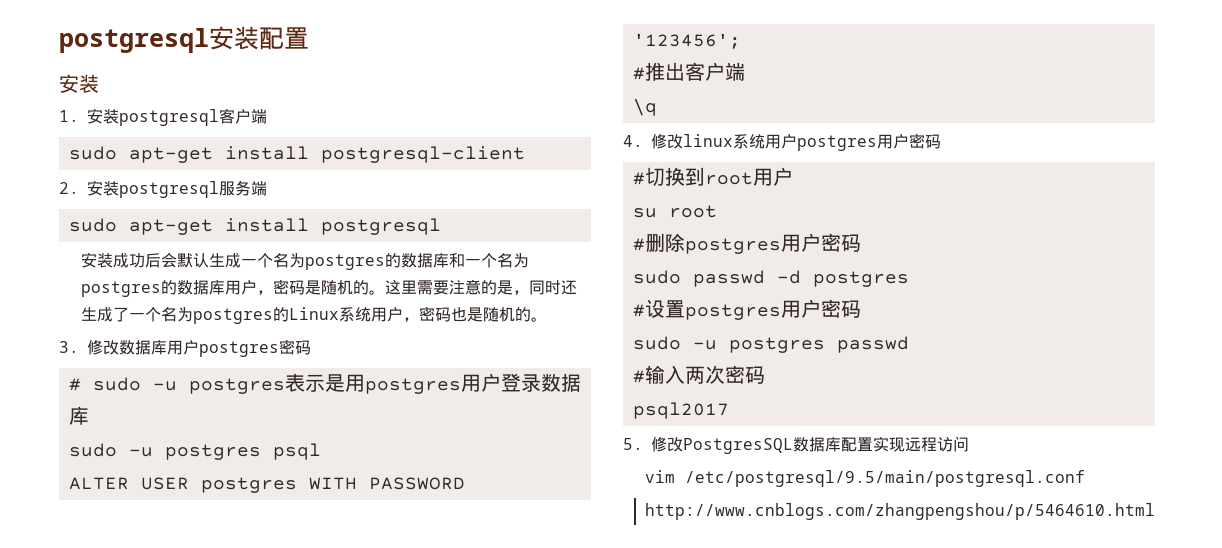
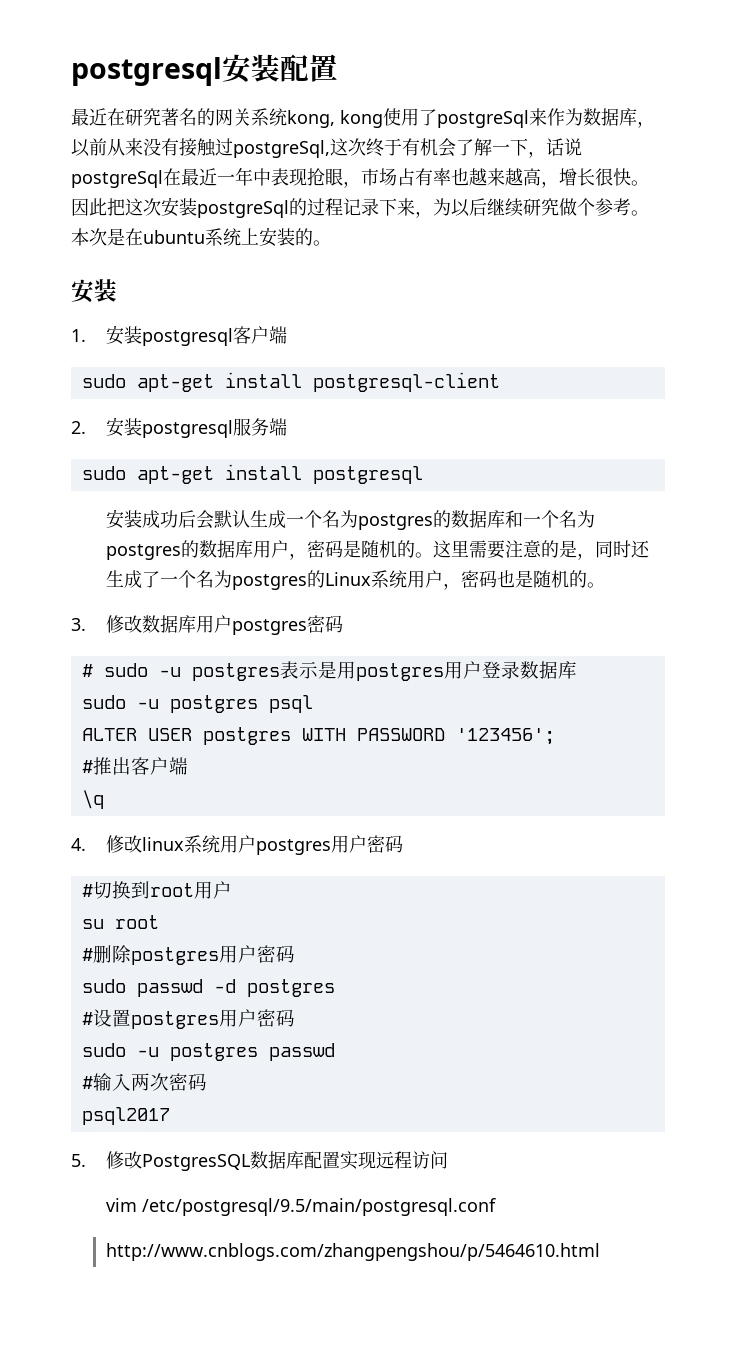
(309, 38) none -> [71,108,655,128] [71,138,582,158] [71,167,649,188] [71,197,649,218] [71,227,331,247] // 最近在研究著名的网关系统kong, kong使用了postgreSql来作为数据库，以前从来没有接触过postgreSql,这次终于有机会了解一下，话说postgreSql在最近一年中表现抢眼，市场占有率也越来越高，增长很快。因此把这次安装postgreSql的过程记录下来，为以后继续研究做个参考。本次是在ubuntu系统上安装的。

